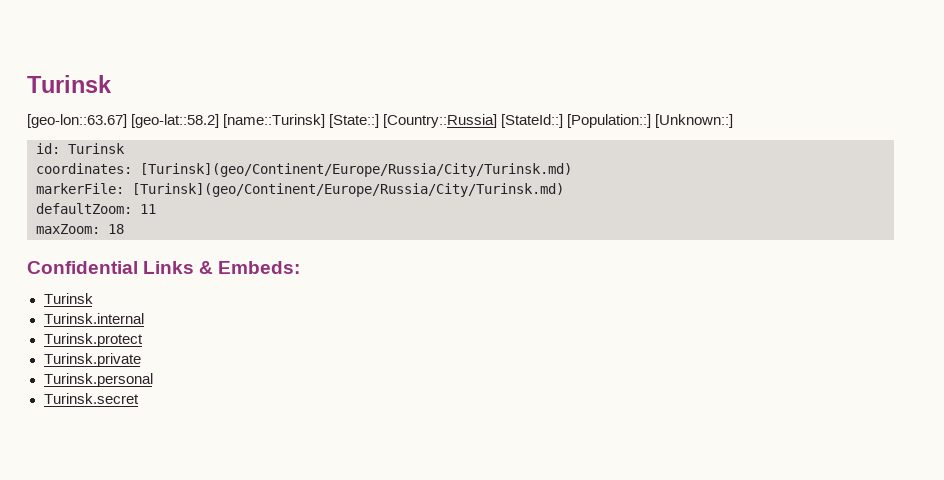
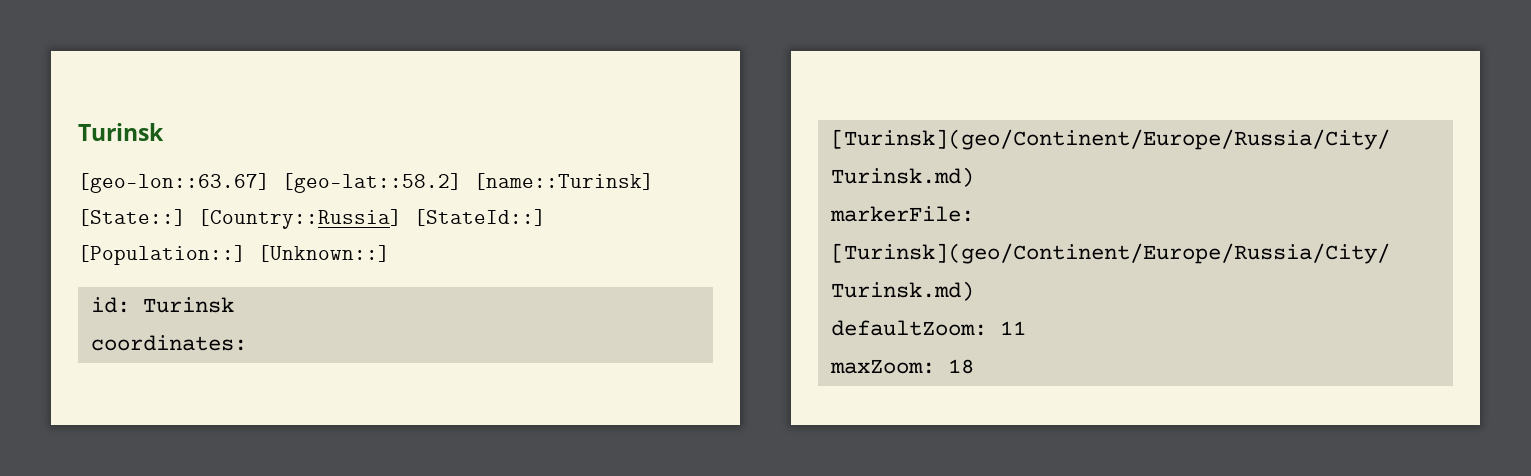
[27,261,301,274] [43,293,93,304] [43,313,144,324] [43,333,143,347] [43,353,141,367] [43,373,153,387] [43,393,139,404] // Confidential Links & Embeds: // Turinsk // Turinsk.internal // Turinsk.protect // Turinsk.private // Turinsk.personal // Turinsk.secret -> (974, 366) none

